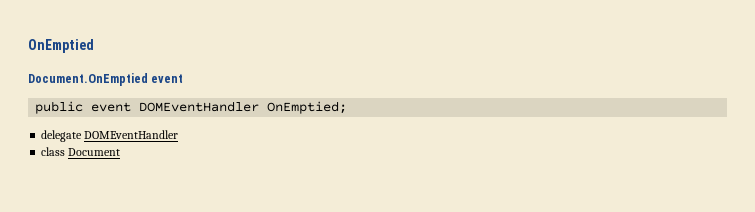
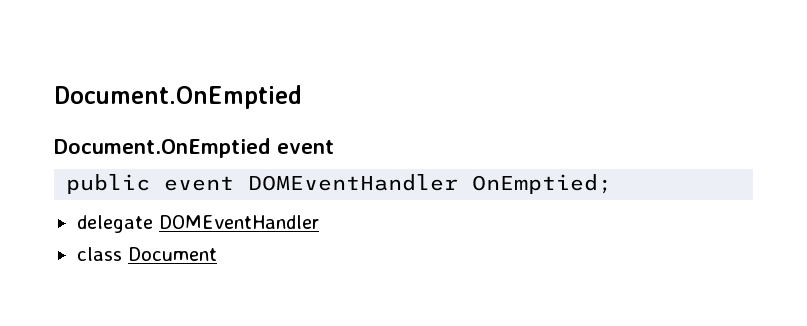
[28,39,94,53] OnEmptied -> [54,85,302,109] Document.OnEmptied

